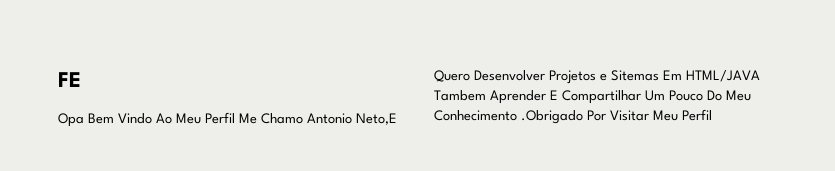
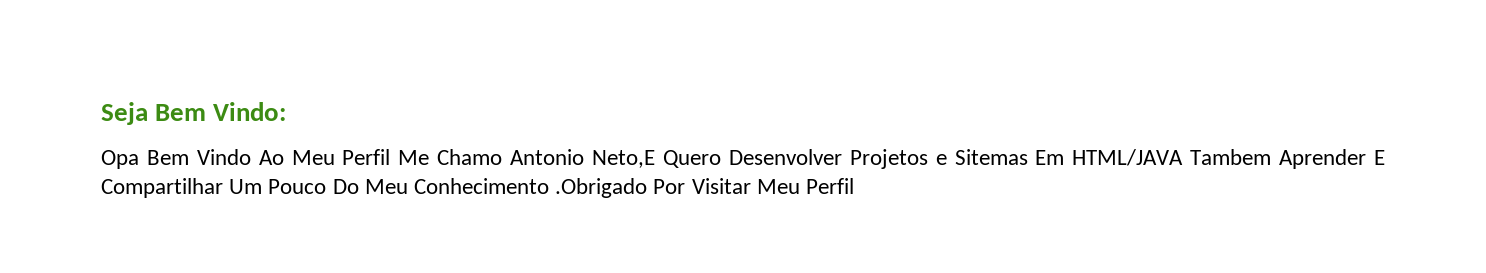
[58,72,81,87] FE -> [101,102,287,125] Seja Bem Vindo:

